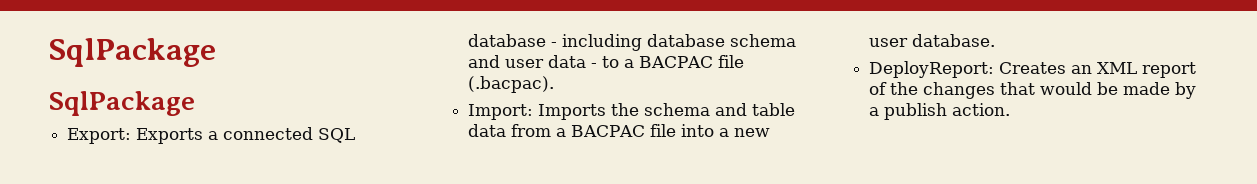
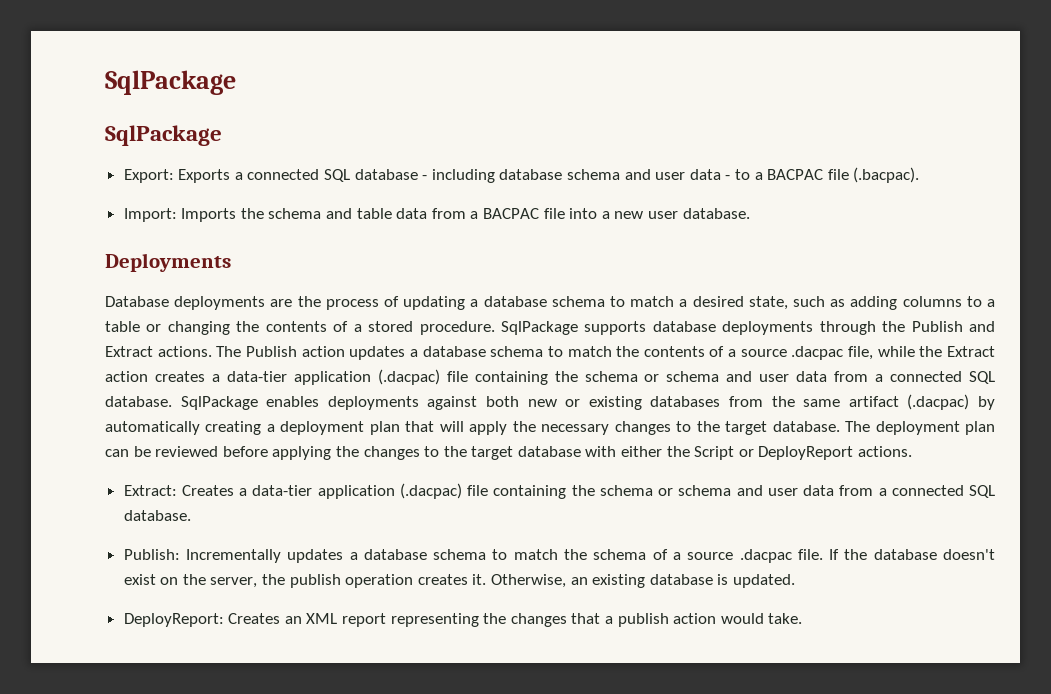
(996, 40) none -> [105,253,231,272] [105,296,996,310] [105,321,995,335] [105,346,995,360] [105,369,996,385] [105,394,996,410] [105,421,995,435] [105,446,913,460] [123,483,996,499] [123,510,191,521] [123,549,996,563] [123,574,795,588] // Deployments // Database deployments are the process of updating a database schema to match a desired state, such as adding columns to a table or changing the contents of a stored procedure. SqlPackage supports database deployments through the Publish and Extract actions. The Publish action updates a database schema to match the contents of a source .dacpac file, while the Extract action creates a data-tier application (.dacpac) file containing the schema or schema and user data from a connected SQL database. SqlPackage enables deployments against both new or existing databases from the same artifact (.dacpac) by automatically creating a deployment plan that will apply the necessary changes to the target database. The deployment plan can be reviewed before applying the changes to the target database with either the Script or DeployReport actions. // Extract: Creates a data-tier application (.dacpac) file containing the schema or schema and user data from a connected SQL database. // Publish: Incrementally updates a database schema to match the schema of a source .dacpac file. If the database doesn't exist on the server, the publish operation creates it. Otherwise, an existing database is updated.
[869,82,888,95] of -> [390,613,479,627] representing
[1040,82,1197,99] [869,103,1011,120] would be made by a publish action. -> [605,613,803,627] a publish action would take.

